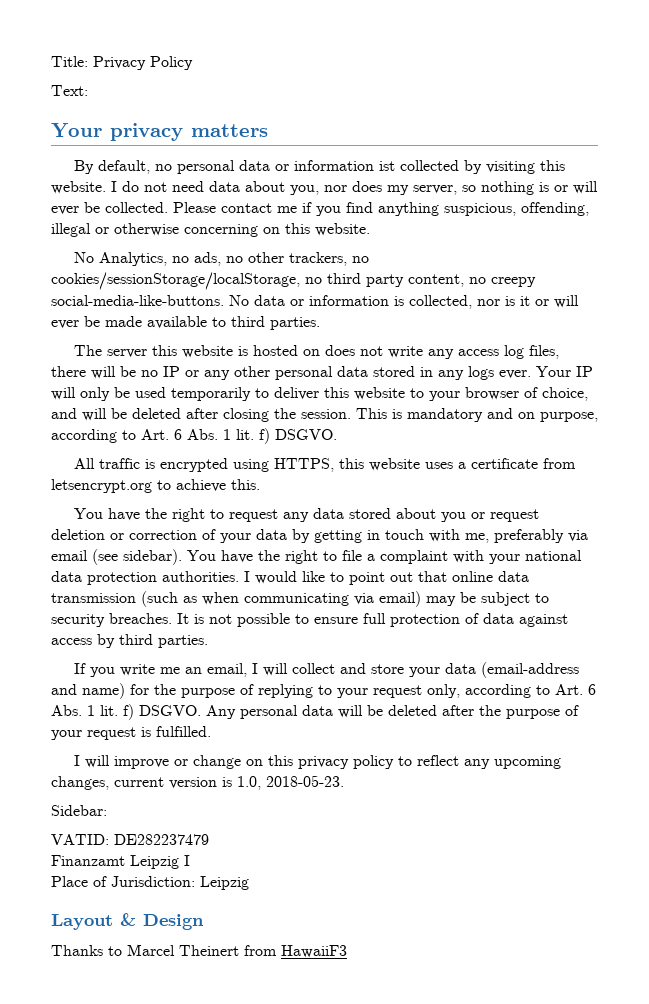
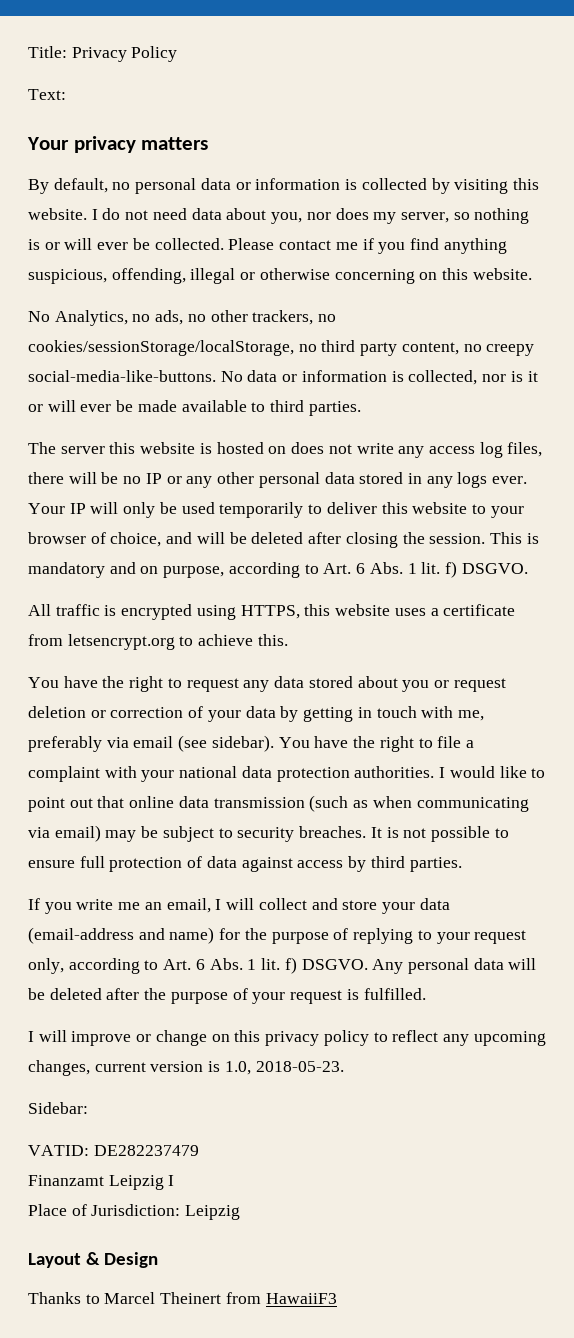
[379,161,396,171] ist -> [345,179,358,190] is

